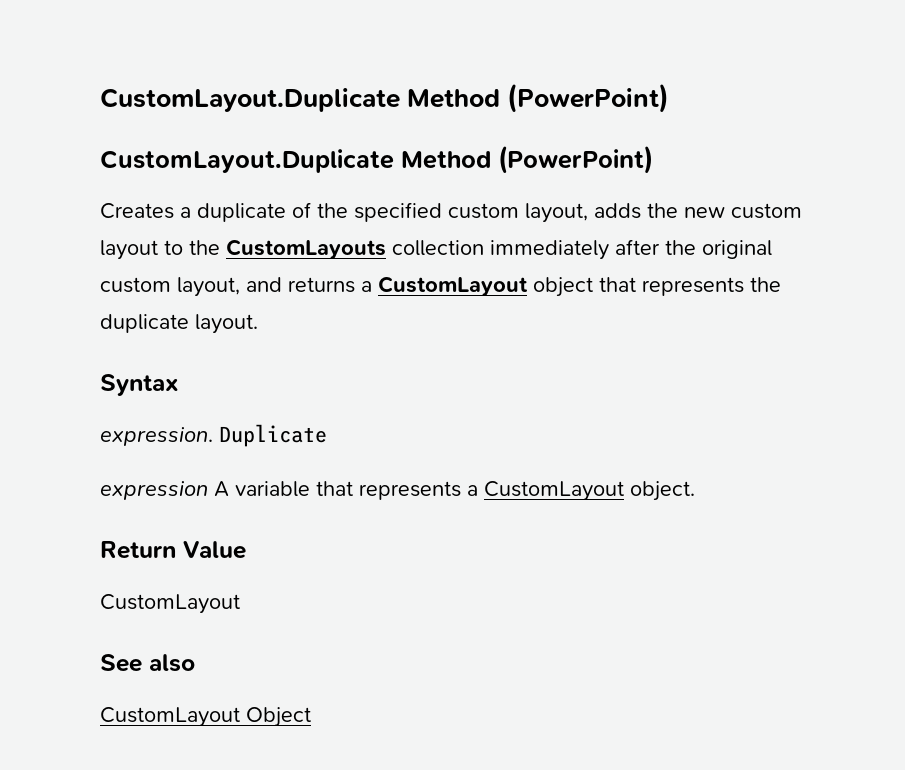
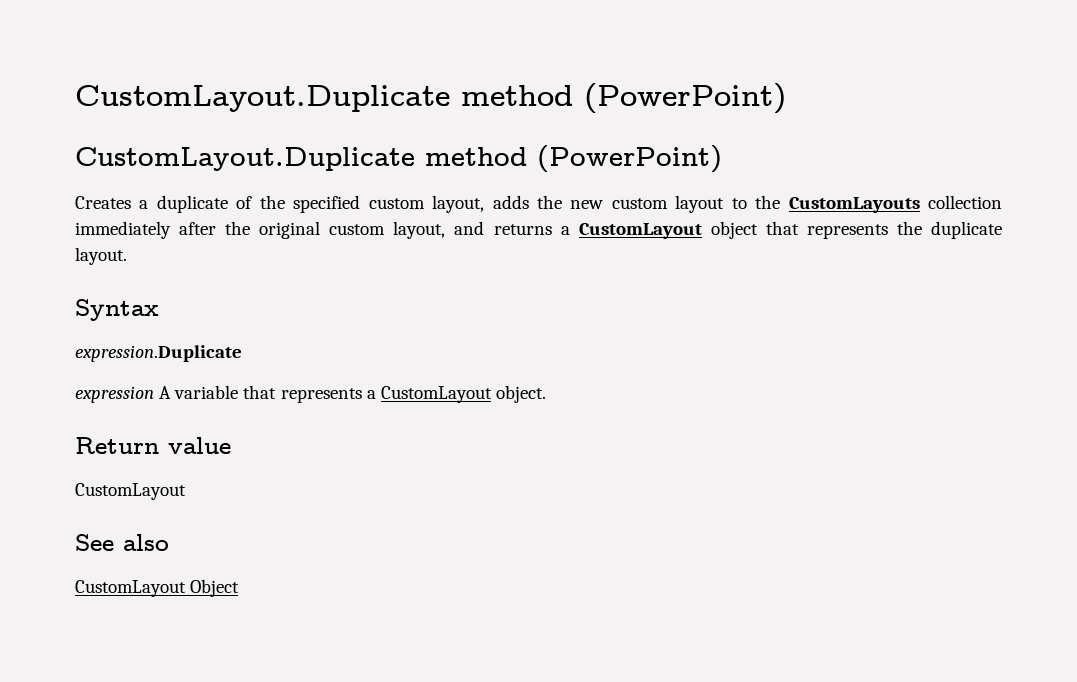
[100,88,501,112] CustomLayout.Duplicate Method -> [75,85,573,112] CustomLayout.Duplicate method
[401,151,491,169] Method -> [425,147,527,166] method
[100,424,327,447] expression. Duplicate -> [75,345,242,362] expression.Duplicate
[183,541,246,559] Value -> [168,437,231,454] value

